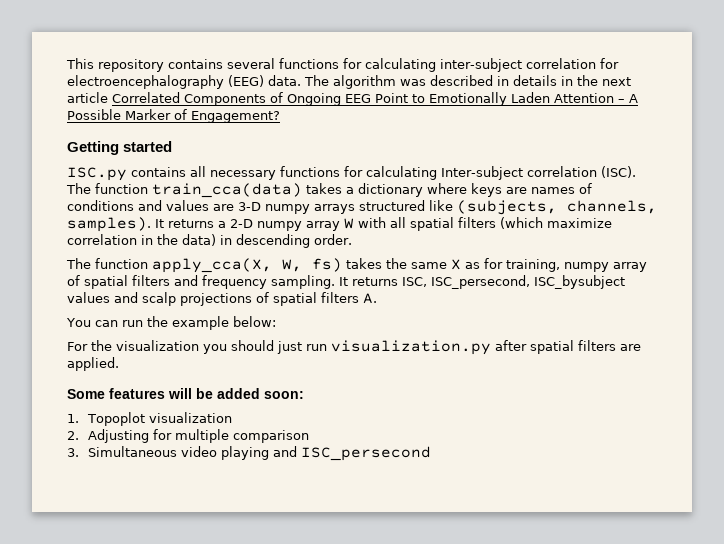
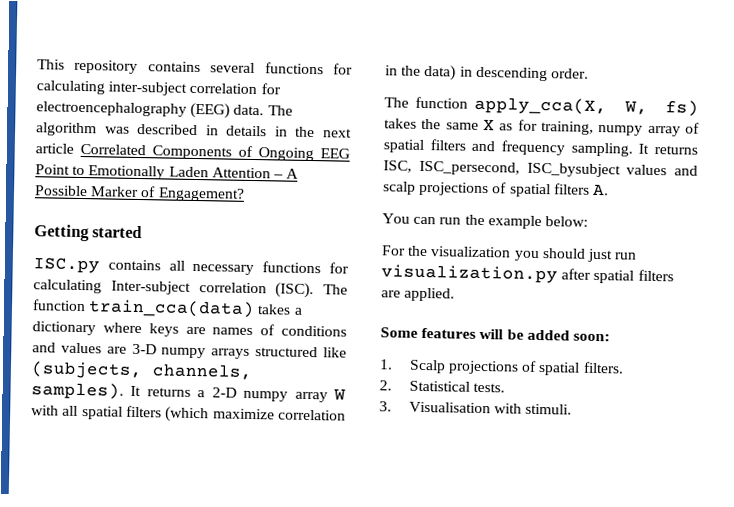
[87,412,233,426] [67,429,310,443] [67,446,432,461] Topoplot visualization // 2. Adjusting for multiple comparison // 3. Simultaneous video playing and ISC_persecond -> [408,359,624,376] [379,380,506,393] [379,401,573,415] Scalp projections of spatial filters. // 2. Statistical tests. // 3. Visualisation with stimuli.

